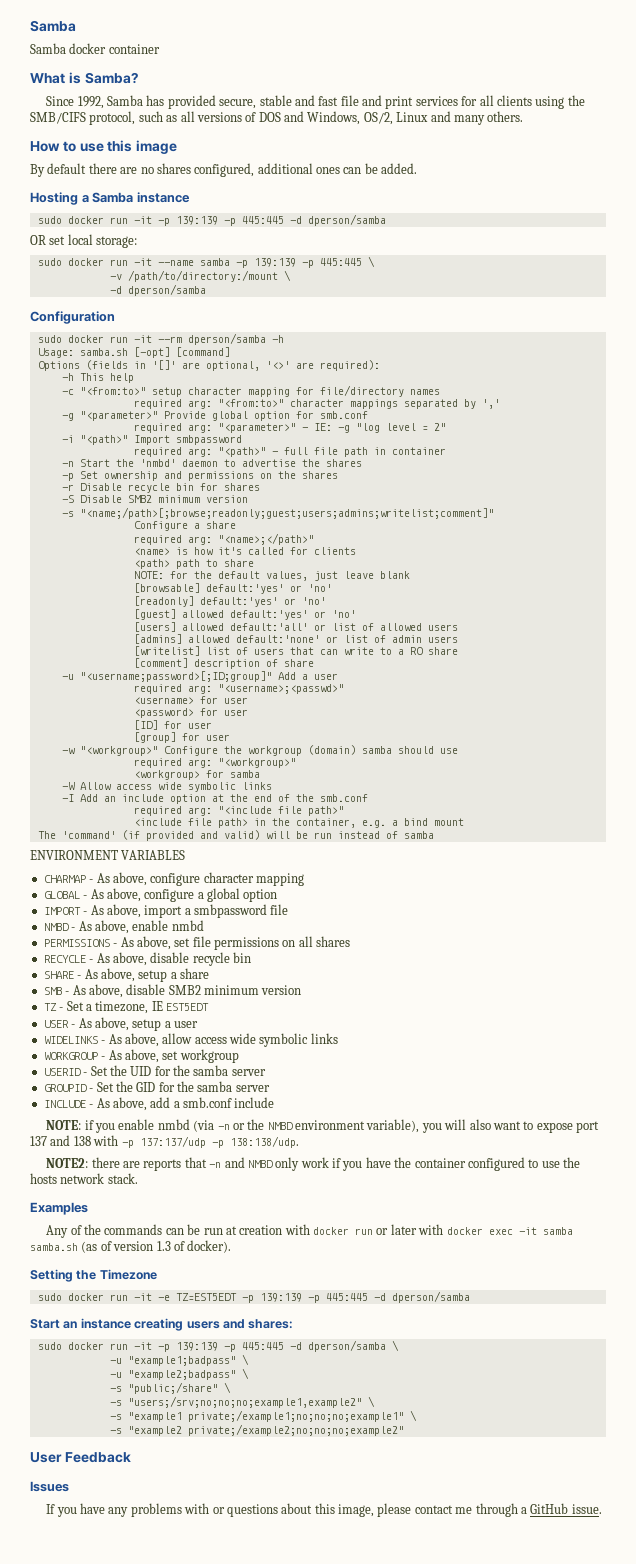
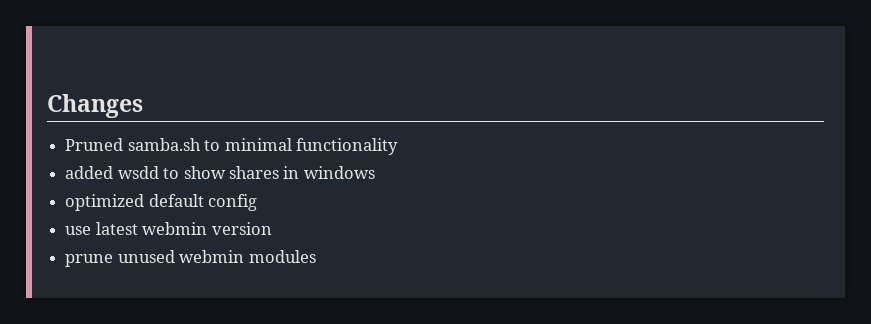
[30,20,76,32] [30,43,160,54] [30,72,139,84] [46,95,585,109] [30,111,524,125] [30,140,178,154] [30,163,418,177] [30,192,190,205] [37,214,386,226] [30,234,138,248] [37,256,375,268] [109,270,291,282] [109,284,206,296] [30,311,115,324] [37,333,284,345] [37,347,230,358] [37,360,380,371] [61,373,134,383] [61,385,440,397] [133,399,500,409] [61,411,368,421] [133,423,446,433] [61,435,242,445] [133,447,446,457] [61,459,362,467] [61,471,338,481] [61,483,260,493] [61,495,248,503] [61,507,494,519] [133,521,236,531] [133,533,314,545] [133,547,356,555] [133,559,254,569] [133,571,410,581] [133,583,332,594] [133,596,326,607] [133,609,356,620] [133,622,458,632] [133,634,458,644] [133,646,458,656] [133,658,314,669] [61,671,338,682] [133,684,344,694] [133,696,248,704] [133,708,248,718] [133,720,212,730] [133,732,230,743] [61,745,458,756] [133,758,296,768] [133,770,260,780] [61,782,272,792] [61,794,368,804] [133,806,344,816] [133,818,464,828] [37,830,434,841] [30,850,186,860] [43,872,304,886] [43,888,278,902] [43,904,289,918] [43,920,204,934] [43,936,351,950] [43,952,251,966] [43,968,209,982] [43,984,302,998] [43,1001,209,1014] [43,1017,198,1031] [43,1033,338,1047] [43,1049,239,1063] [43,1065,266,1076] [43,1081,270,1092] [43,1097,275,1111] [46,1119,600,1133] [30,1135,299,1148] [46,1157,581,1171] [30,1173,138,1184] [30,1202,88,1215] [46,1224,573,1238] [30,1240,232,1253] [30,1269,157,1282] [37,1291,470,1303] [30,1318,294,1331] [37,1340,399,1352] [109,1354,249,1366] [109,1368,249,1380] [109,1382,231,1394] [109,1396,375,1408] [109,1410,417,1422] [109,1424,404,1436] [30,1452,131,1463] [30,1481,69,1492] [46,1503,602,1517] Samba // Samba docker container // What is Samba? // Since 1992, Samba has provided secure, stable and fast file and print services for all clients using the SMB/CIFS protocol, such as all versions of DOS and Windows, OS/2, Linux and many others. // How to use this image // By default there are no shares configured, additional ones can be added. // Hosting a Samba instance // sudo docker run -it -p 139:139 -p 445:445 -d dperson/samba // OR set local storage: // sudo docker run -it --name samba -p 139:139 -p 445:445 \ // -v /path/to/directory:/mount \ // -d dperson/samba // Configuration // sudo docker run -it --rm dperson/samba -h // Usage: samba.sh [-opt] [command] // Options (fields in '[]' are optional, '<>' are required): // -h This help // -c "<from:to>" setup character mapping for file/directory names // required arg: "<from:to>" character mappings separated by ',' // -g "<parameter>" Provide global option for smb.conf // required arg: "<parameter>" - IE: -g "log level = 2" // -i "<path>" Import smbpassword // required arg: "<path>" - full file path in container // -n Start the 'nmbd' daemon to advertise the shares // -p Set ownership and permissions on the shares // -r Disable recycle bin for shares // -S Disable SMB2 minimum version // -s "<name;/path>[;browse;readonly;guest;users;admins;writelist;comment]" // Configure a share // required arg: "<name>;</path>" // <name> is how it's called for clients // <path> path to share // NOTE: for the default values, just leave blank // [browsable] default:'yes' or 'no' // [readonly] default:'yes' or 'no' // [guest] allowed default:'yes' or 'no' // [users] allowed default:'all' or list of allowed users // [admins] allowed default:'none' or list of admin users // [writelist] list of users that can write to a RO share // [comment] description of share // -u "<username;password>[;ID;group]" Add a user // required arg: "<username>;<passwd>" // <username> for user // <password> for user // [ID] for user // [group] for user // -w "<workgroup>" Configure the workgroup (domain) samba should use // required arg: "<workgroup>" // <workgroup> for samba // -W Allow access wide symbolic links // -I Add an include option at the end of the smb.conf // required arg: "<include file path>" // <include file path> in the container, e.g. a bind mount // The 'command' (if provided and valid) will be run instead of samba // ENVIRONMENT VARIABLES // CHARMAP - As above, configure character mapping // GLOBAL - As above, configure a global option // IMPORT - As above, import a smbpassword file // NMBD - As above, enable nmbd // PERMISSIONS - As above, set file permissions on all shares // RECYCLE - As above, disable recycle bin // SHARE - As above, setup a share // SMB - As above, disable SMB2 minimum version // TZ - Set a timezone, IE EST5EDT // USER - As above, setup a user // WIDELINKS - As above, allow access wide symbolic links // WORKGROUP - As above, set workgroup // USERID - Set the UID for the samba server // GROUPID - Set the GID for the samba server // INCLUDE - As above, add a smb.conf include // NOTE: if you enable nmbd (via -n or the NMBD environment variable), you will also want to expose port 137 and 138 with -p 137:137/udp -p 138:138/udp. // NOTE2: there are reports that -n and NMBD only work if you have the container configured to use the hosts network stack. // Examples // Any of the commands can be run at creation with docker run or later with docker exec -it samba samba.sh (as of version 1.3 of docker). // Setting the Timezone // sudo docker run -it -e TZ=EST5EDT -p 139:139 -p 445:445 -d dperson/samba // Start an instance creating users and shares: // sudo docker run -it -p 139:139 -p 445:445 -d dperson/samba \ // -u "example1;badpass" \ // -u "example2;badpass" \ // -s "public;/share" \ // -s "users;/srv;no;no;no;example1,example2" \ // -s "example1 private;/example1;no;no;no;example1" \ // -s "example2 private;/example2;no;no;no;example2" // User Feedback // Issues // If you have any problems with or questions about this image, please contact me through a GitHub issue. -> [47,94,143,118] [65,138,398,155] [65,166,375,179] [65,194,258,211] [65,222,272,235] [65,250,316,267] Changes // Pruned samba.sh to minimal functionality // added wsdd to show shares in windows // optimized default config // use latest webmin version // prune unused webmin modules

